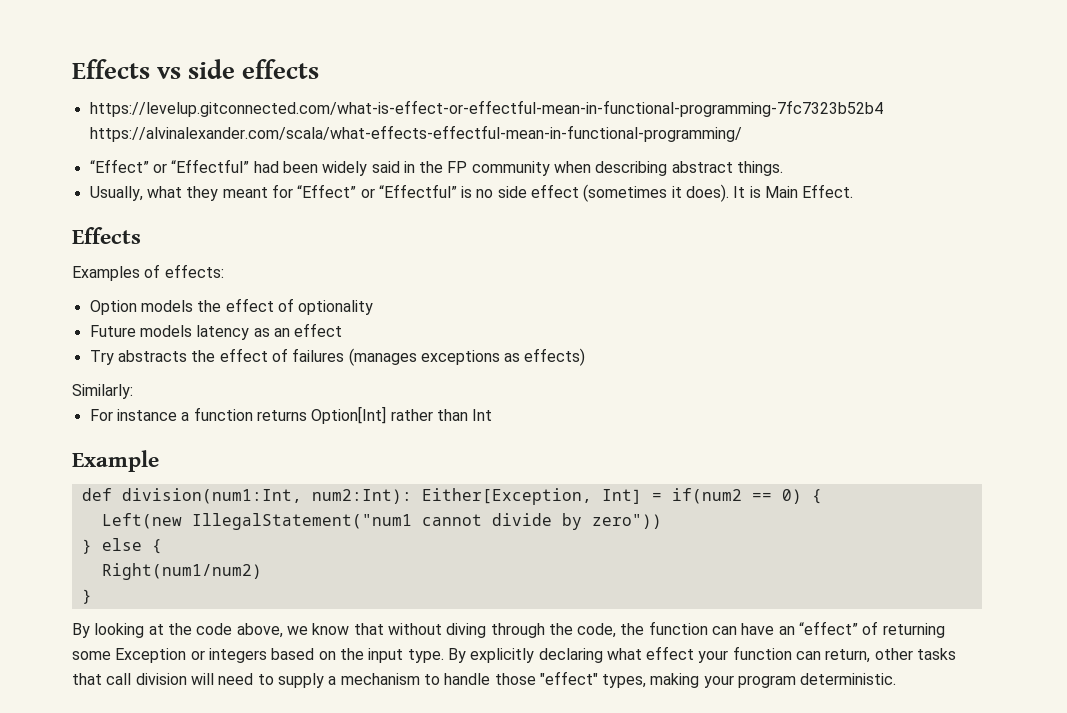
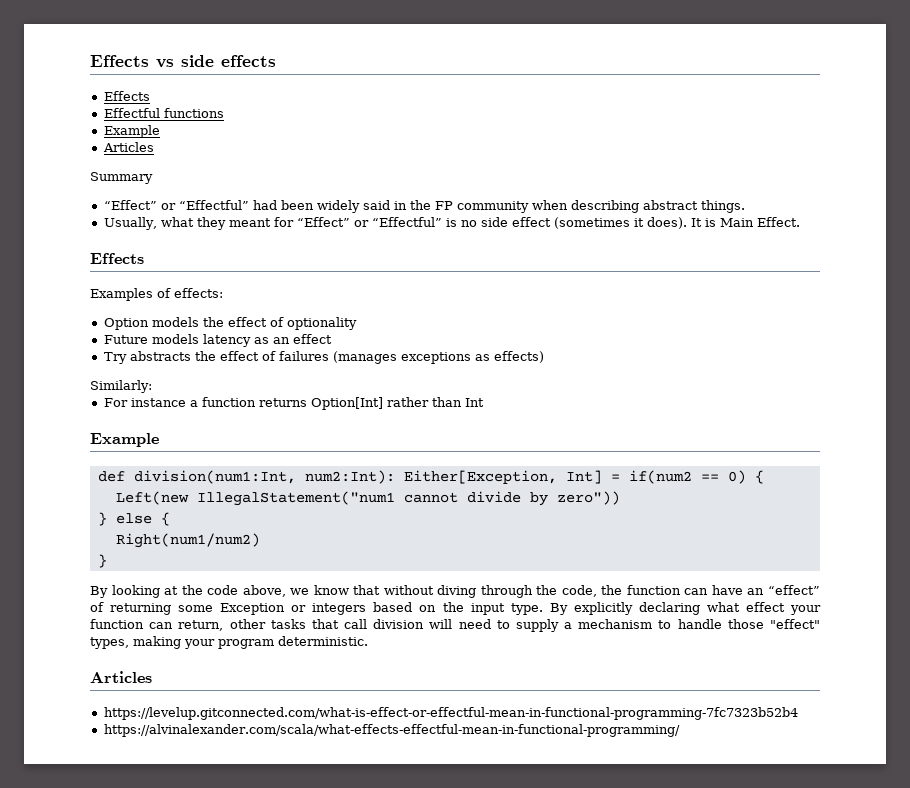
[89,100,883,117] [89,125,742,142] https://levelup.gitconnected.com/what-is-effect-or-effectful-mean-in-functional-programming-7fc7323b52b4 https://alvinalexander.com/scala/what-effects-effectful-mean-in-functional-programming/ -> [103,91,150,101] [103,108,224,118] [103,125,160,138] [102,142,154,152] [90,172,153,184] Effects // Effectful functions // Example // Articles // Summary
(897, 679) none -> [90,671,152,683] [103,707,798,720] [103,724,680,737] // Articles // https://levelup.gitconnected.com/what-is-effect-or-effectful-mean-in-functional-programming-7fc7323b52b4 // https://alvinalexander.com/scala/what-effects-effectful-mean-in-functional-programming/

